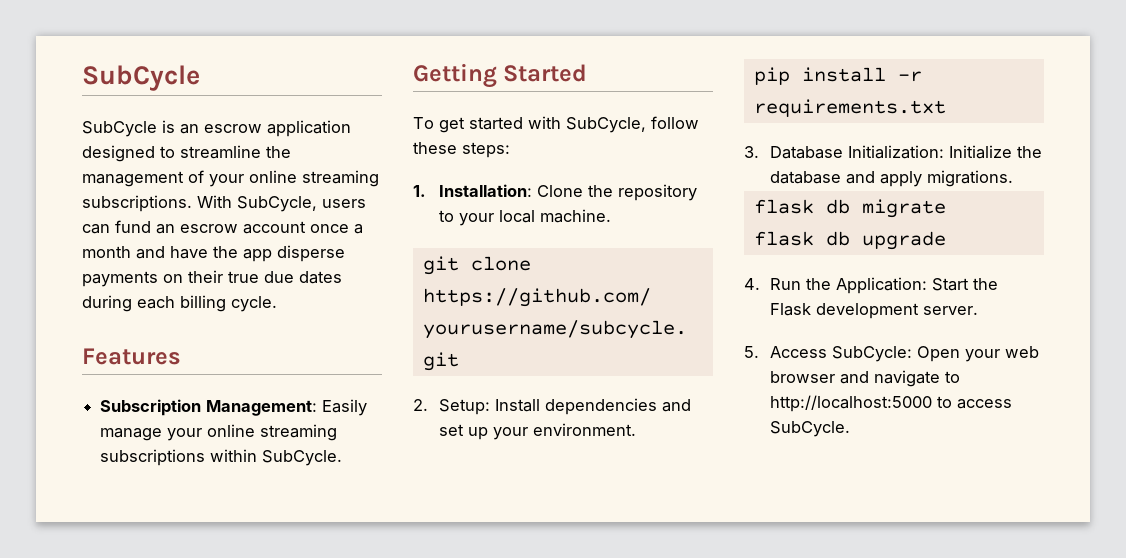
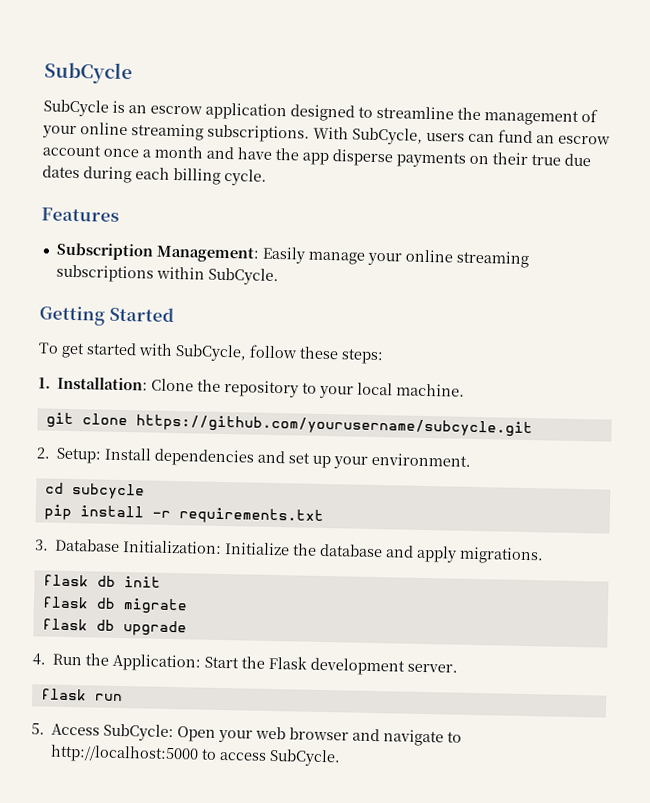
(637, 429) none -> [44,482,145,500] // cd subcycle
(1014, 178) none -> [42,574,161,588] // flask db init
(979, 310) none -> [40,688,123,702] // flask run

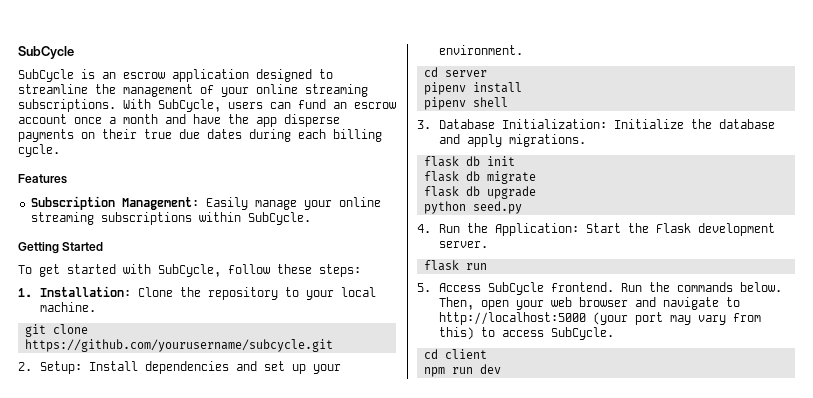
[71,483,145,500] [43,504,72,521] subcycle // pip -> [444,70,487,77] [423,82,466,95] server // pipenv
[151,507,324,525] -r requirements.txt -> [423,97,508,110] // pipenv shell
(187, 628) none -> [423,201,522,214] // python seed.py
[103,723,217,742] SubCycle: Open -> [487,282,782,295] [438,297,509,310] SubCycle frontend. Run the commands below. Then, open
[201,748,342,767] to access SubCycle. -> [592,312,761,325] [438,327,614,340] [423,349,487,359] [423,364,501,377] (your port may vary from this) to access SubCycle. // cd client // npm run dev

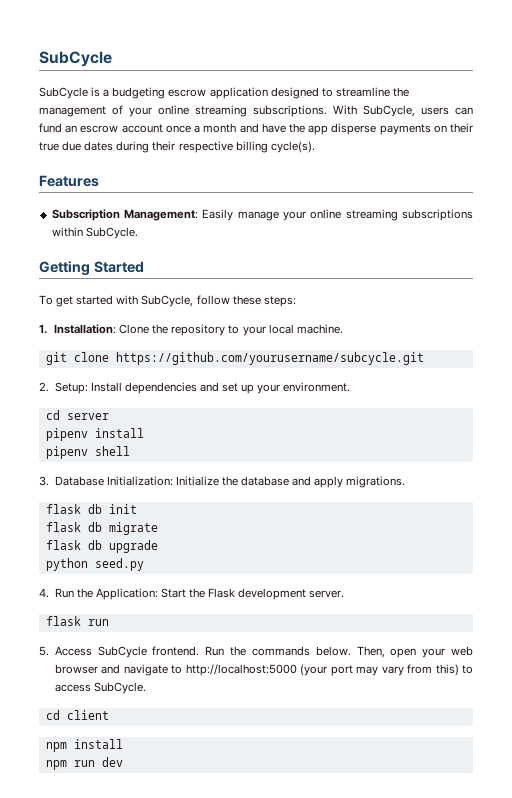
[102,72,116,79] an -> [103,87,166,99] a budgeting
[298,129,382,142] [18,144,60,157] each billing cycle. -> [152,141,315,153] their respective billing cycle(s).
(487, 354) none -> [45,739,123,752] // npm install

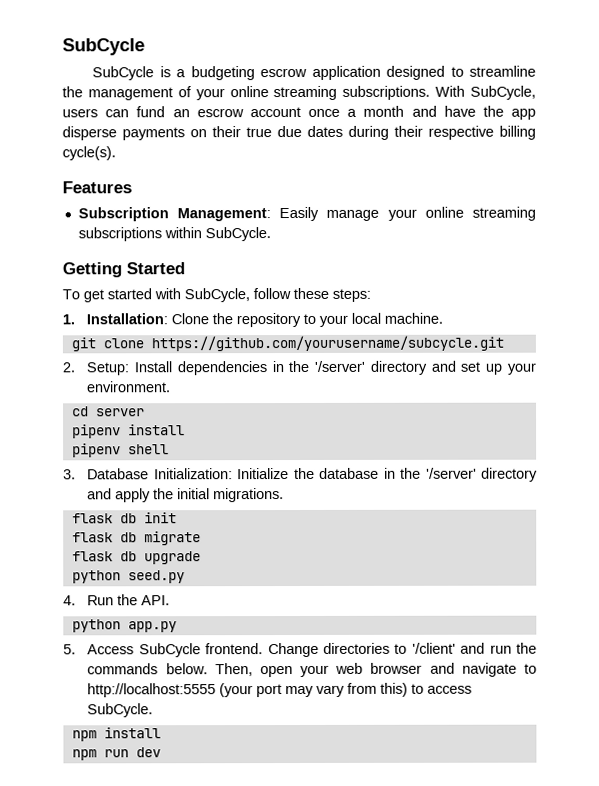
(197, 388) none -> [271,360,427,375] in the '/server' directory
[292,476,344,488] and apply -> [383,467,538,482] [87,488,211,503] in the '/server' directory and apply the initial
[95,588,345,600] [45,616,109,626] [39,646,225,658] Application: Start the Flask development server. // flask run // 5. Access SubCycle frontend. Run -> [141,595,171,606] [71,619,177,633] [63,642,512,658] API. // python app.py // 5. Access SubCycle frontend. Change directories to '/client' and run
[185,664,297,676] http://localhost:5000 -> [87,683,217,698] http://localhost:5555
[45,710,109,720] // cd client -> (154, 710) none

